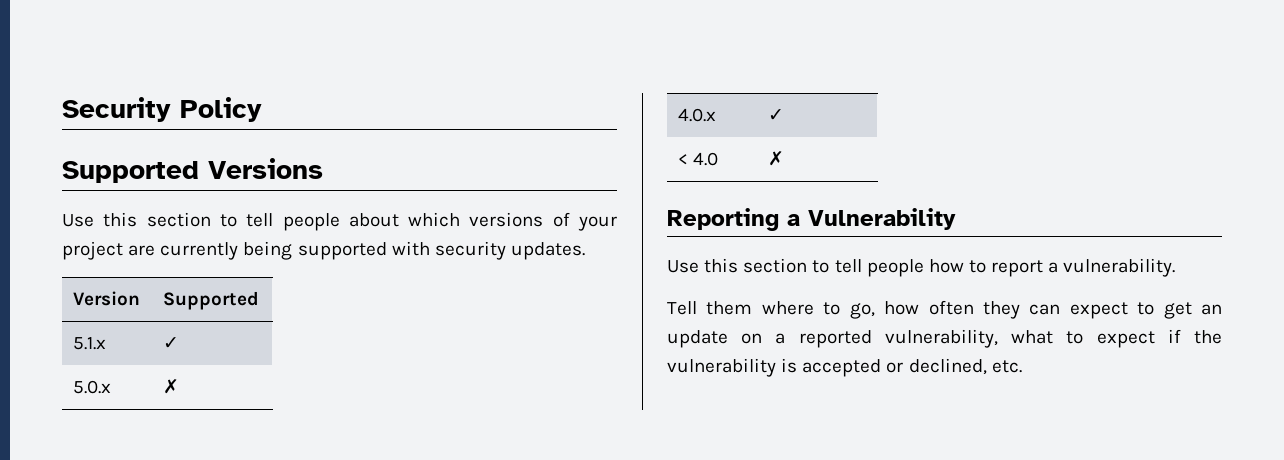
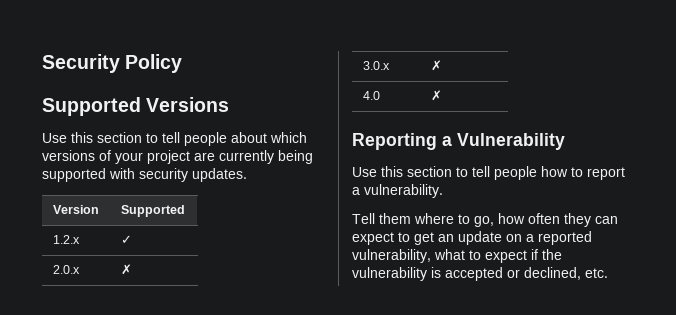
[73,337,107,350] [163,337,180,349] [73,380,112,394] [163,379,180,394] [678,108,717,122] [768,109,785,121] [678,154,689,165] 5.1.x | ✓ // 5.0.x | ✗ // 4.0.x | ✓ // < -> [52,235,80,244] [120,235,132,244] [52,265,80,274] [120,264,132,275] [362,61,390,70] [430,60,442,71] 1.2.x | ✓ // 2.0.x | ✗ // 3.0.x | ✗ //

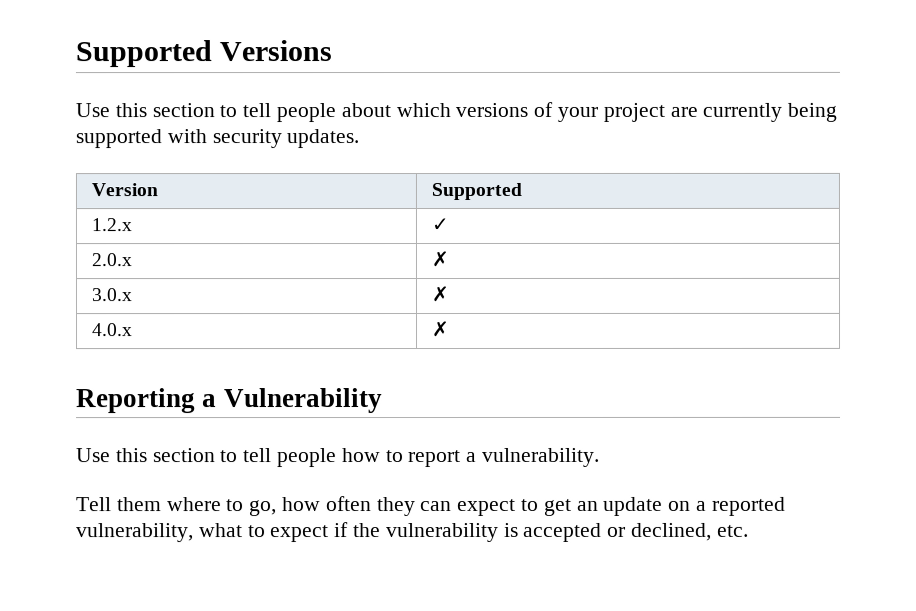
[42,54,183,73] Security Policy // -> (75, 54) none
[362,91,380,100] 4.0 -> [91,323,133,337] 4.0.x

